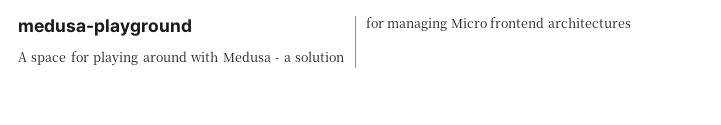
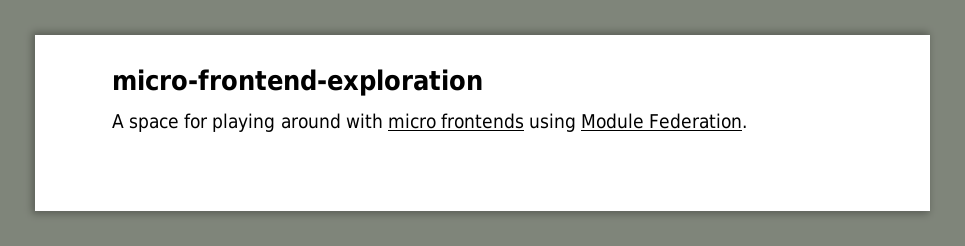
[18,19,192,36] medusa-playground -> [112,69,483,96] micro-frontend-exploration
[222,51,345,62] [366,17,631,31] Medusa - a solution for managing Micro frontend architectures -> [387,113,748,132] micro frontends using Module Federation.

